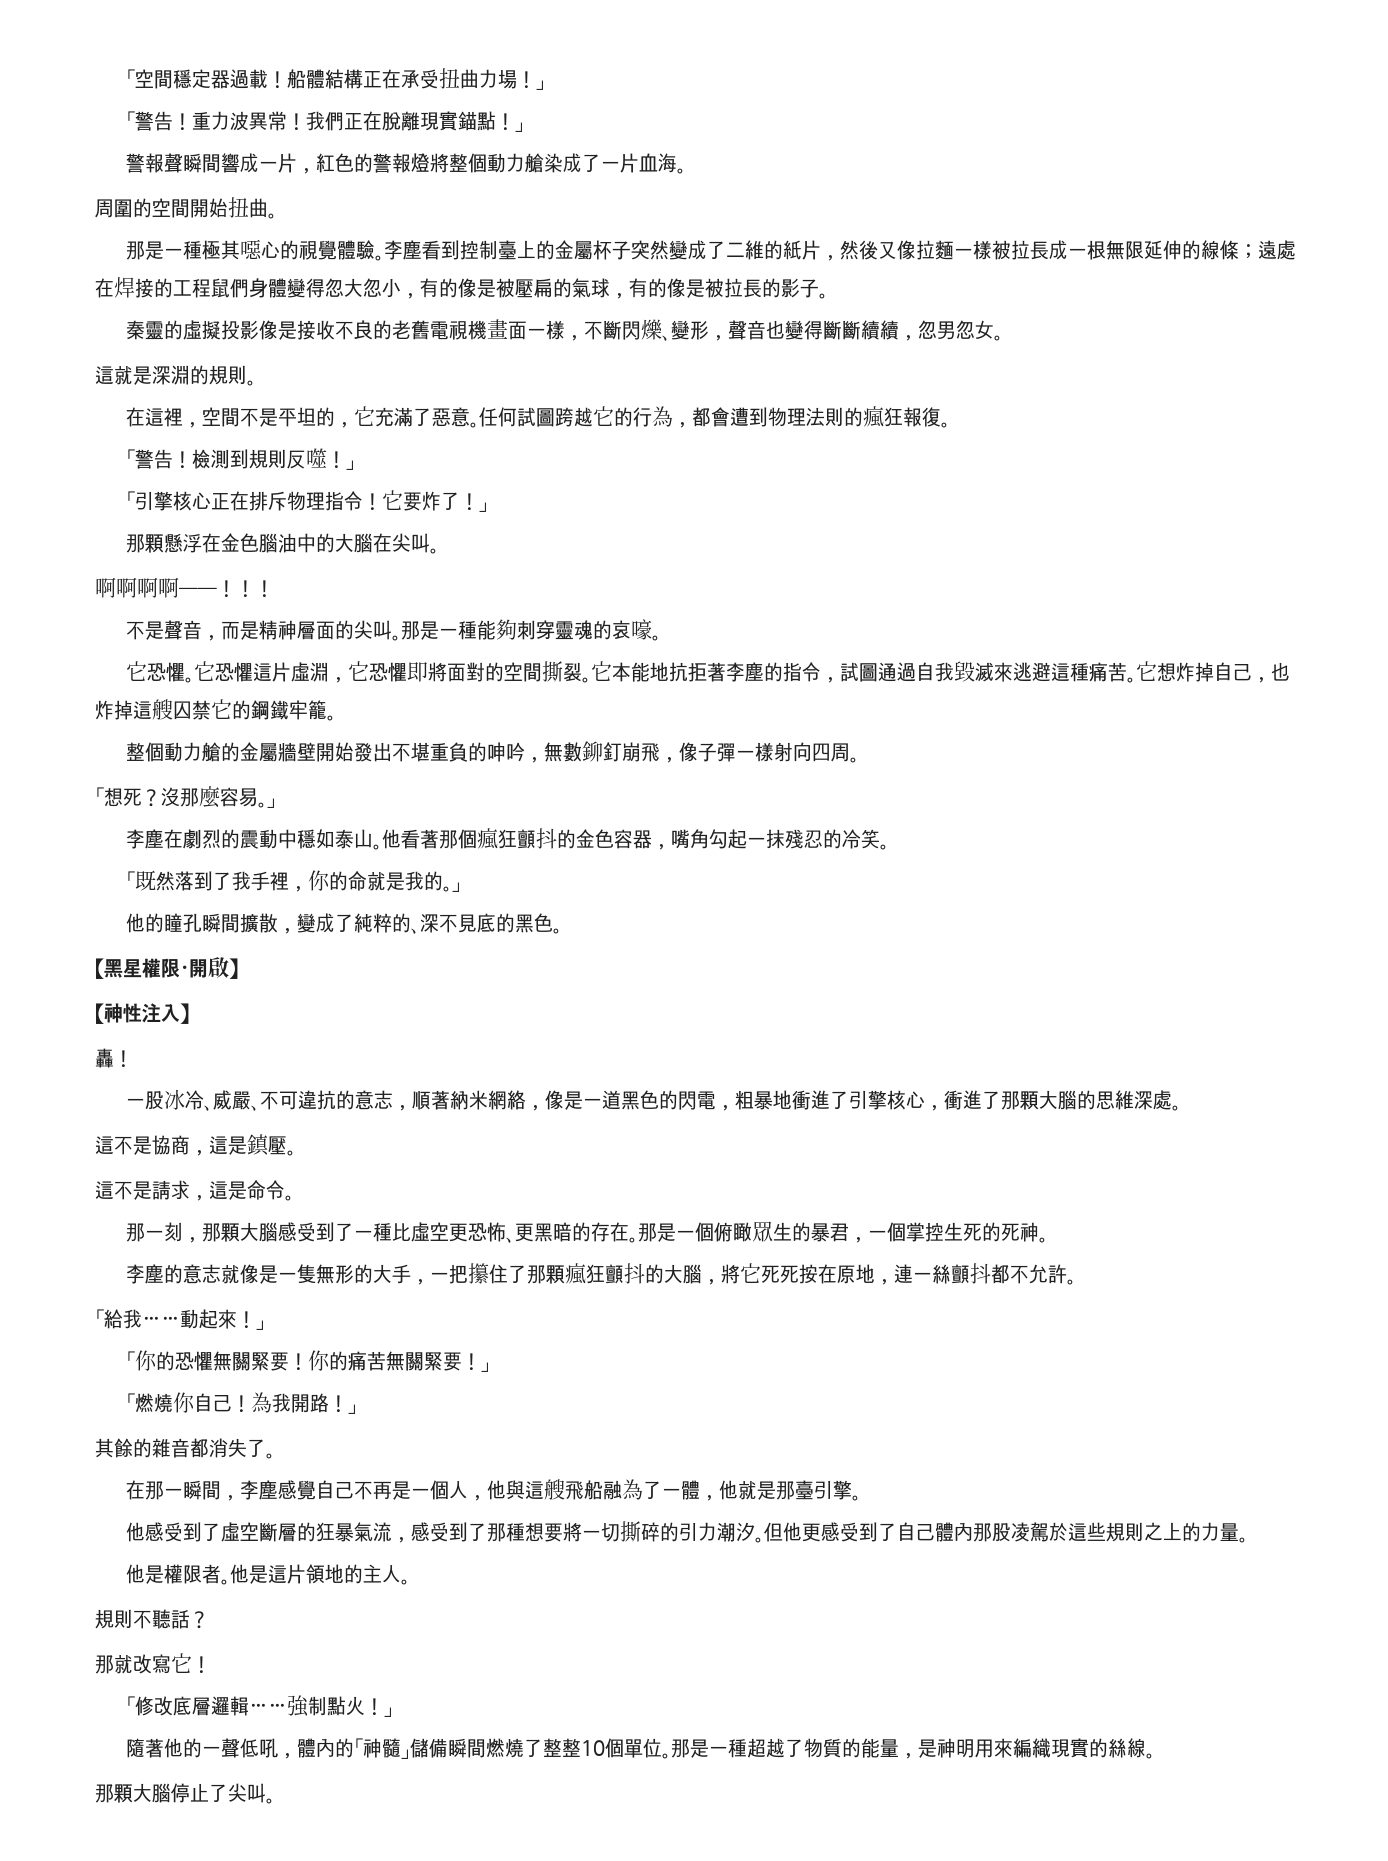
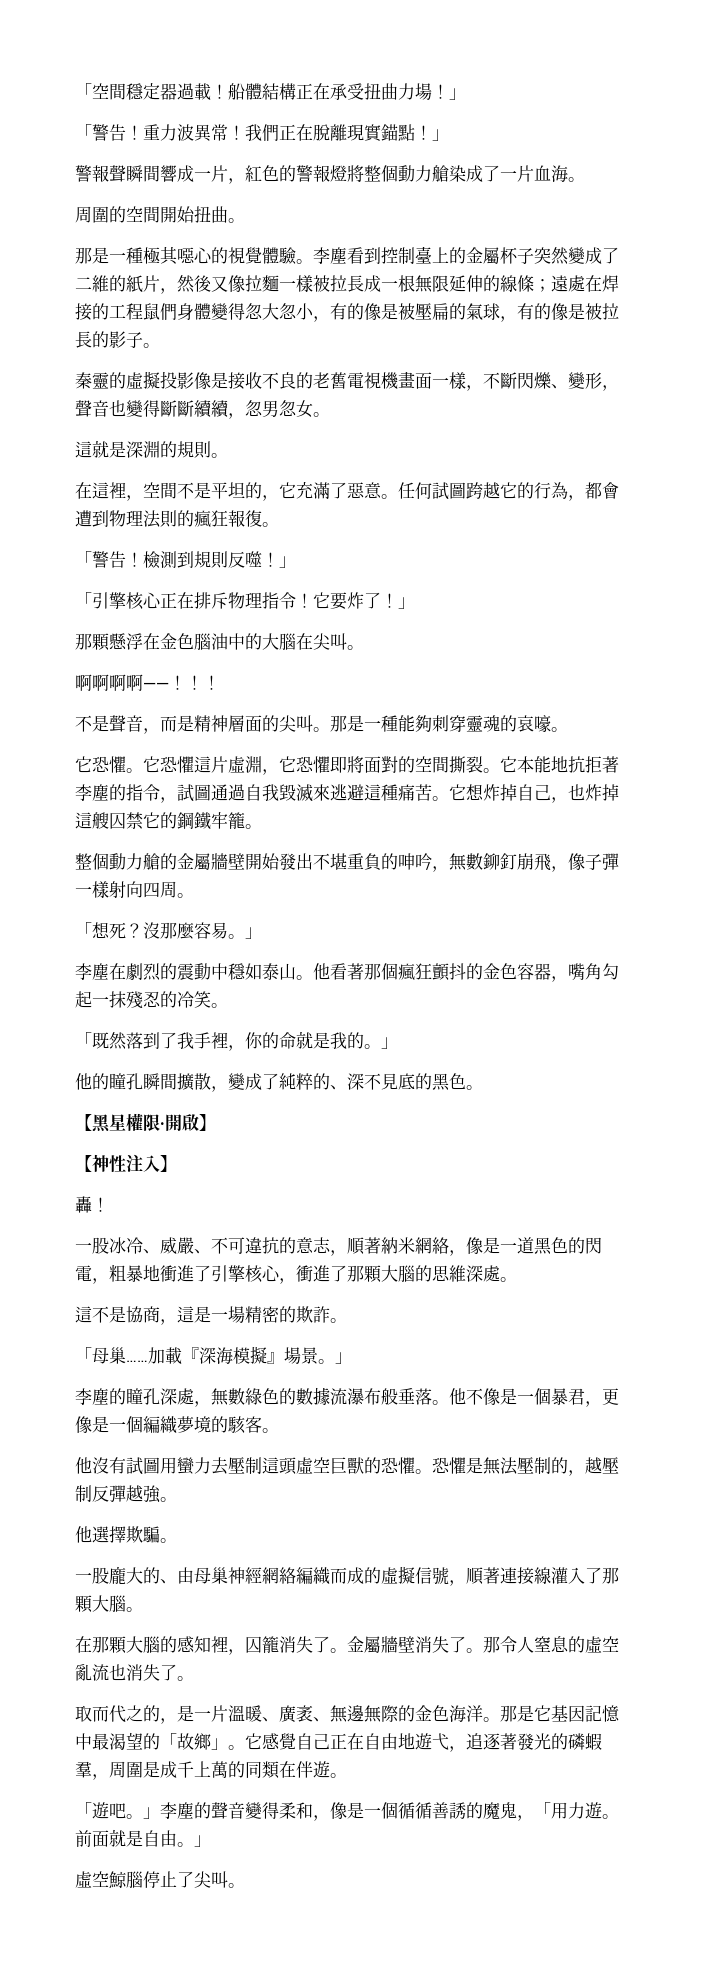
[247,1134,296,1156] [95,1180,294,1201] [126,1221,1049,1243] [126,1263,1077,1285] [95,1309,265,1330] [126,1350,491,1372] [126,1392,358,1414] [95,1438,275,1459] [126,1479,862,1501] [126,1521,1249,1543] [126,1564,411,1585] [95,1609,209,1629] [95,1653,211,1674] [126,1695,394,1717] [126,1738,1156,1759] [95,1783,152,1803] 鎮壓。 // 這不是請求，這是命令。 // 那一刻，那顆大腦感受到了一種比虛空更恐怖、更黑暗的存在。那是一個俯瞰眾生的暴君，一個掌控生死的死神。 // 李塵的意志就像是一隻無形的大手，一把攥住了那顆瘋狂顫抖的大腦，將它死死按在原地，連一絲顫抖都不允許。 // 「給我……動起來！」 // 「你的恐懼無關緊要！你的痛苦無關緊要！」 // 「燃燒你自己！為我開路！」 // 其餘的雜音都消失了。 // 在那一瞬間，李塵感覺自己不再是一個人，他與這艘飛船融為了一體，他就是那臺引擎。 // 他感受到了虛空斷層的狂暴氣流，感受到了那種想要將一切撕碎的引力潮汐。但他更感受到了自己體內那股凌駕於這些規則之上的力量。 // 他是權限者。他是這片領地的主人。 // 規則不聽話？ // 那就改寫它！ // 「修改底層邏輯……強制點火！」 // 隨著他的一聲低吼，體內的「神髓」儲備瞬間燃燒了整整10個單位。那是一種超越了物質的能量，是神明用來編織現實的絲線。 // 那顆大 -> [211,1306,347,1323] [75,1346,352,1365] [75,1387,619,1407] [75,1416,279,1434] [75,1457,619,1476] [75,1485,177,1503] [75,1526,177,1543] [75,1566,619,1586] [75,1595,143,1613] [75,1636,619,1655] [75,1664,194,1681] [75,1705,620,1724] [75,1732,602,1752] [75,1761,347,1780] [75,1802,619,1821] [75,1829,211,1847] [75,1871,127,1888] 一場精密的欺詐。 // 「母巢……加載『深海模擬』場景。」 // 李塵的瞳孔深處，無數綠色的數據流瀑布般垂落。他不像是一個暴君，更像是一個編織夢境的駭客。 // 他沒有試圖用蠻力去壓制這頭虛空巨獸的恐懼。恐懼是無法壓制的，越壓制反彈越強。 // 他選擇欺騙。 // 一股龐大的、由母巢神經網絡編織而成的虛擬信號，順著連接線灌入了那顆大腦。 // 在那顆大腦的感知裡，囚籠消失了。金屬牆壁消失了。那令人窒息的虛空亂流也消失了。 // 取而代之的，是一片溫暖、廣袤、無邊無際的金色海洋。那是它基因記憶中最渴望的「故鄉」。它感覺自己正在自由地遊弋，追逐著發光的磷蝦羣，周圍是成千上萬的同類在伴遊。 // 「遊吧。」李塵的聲音變得柔和，像是一個循循善誘的魔鬼，「用力遊。前面就是自由。」 // 虛空鯨

